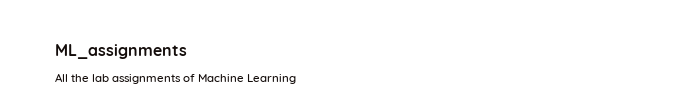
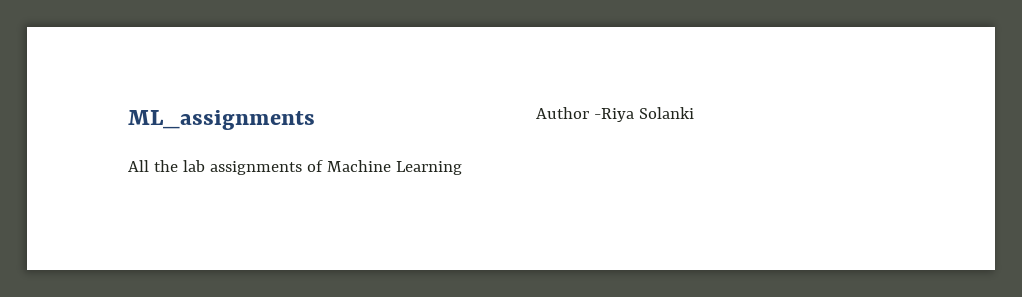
(296, 79) none -> [536,107,694,122] Author -Riya Solanki

